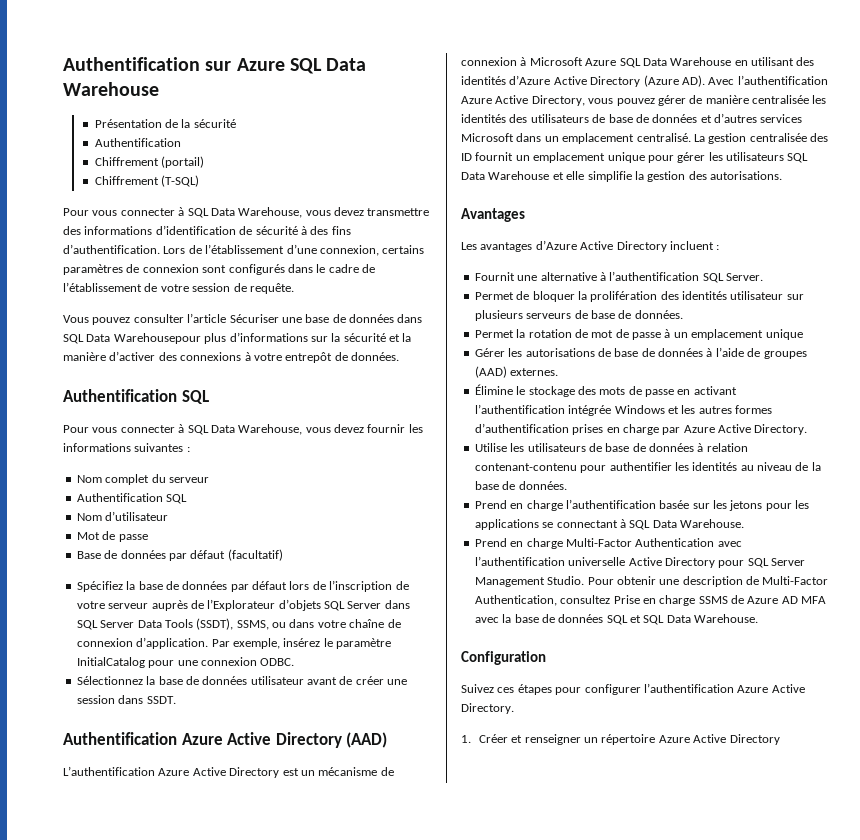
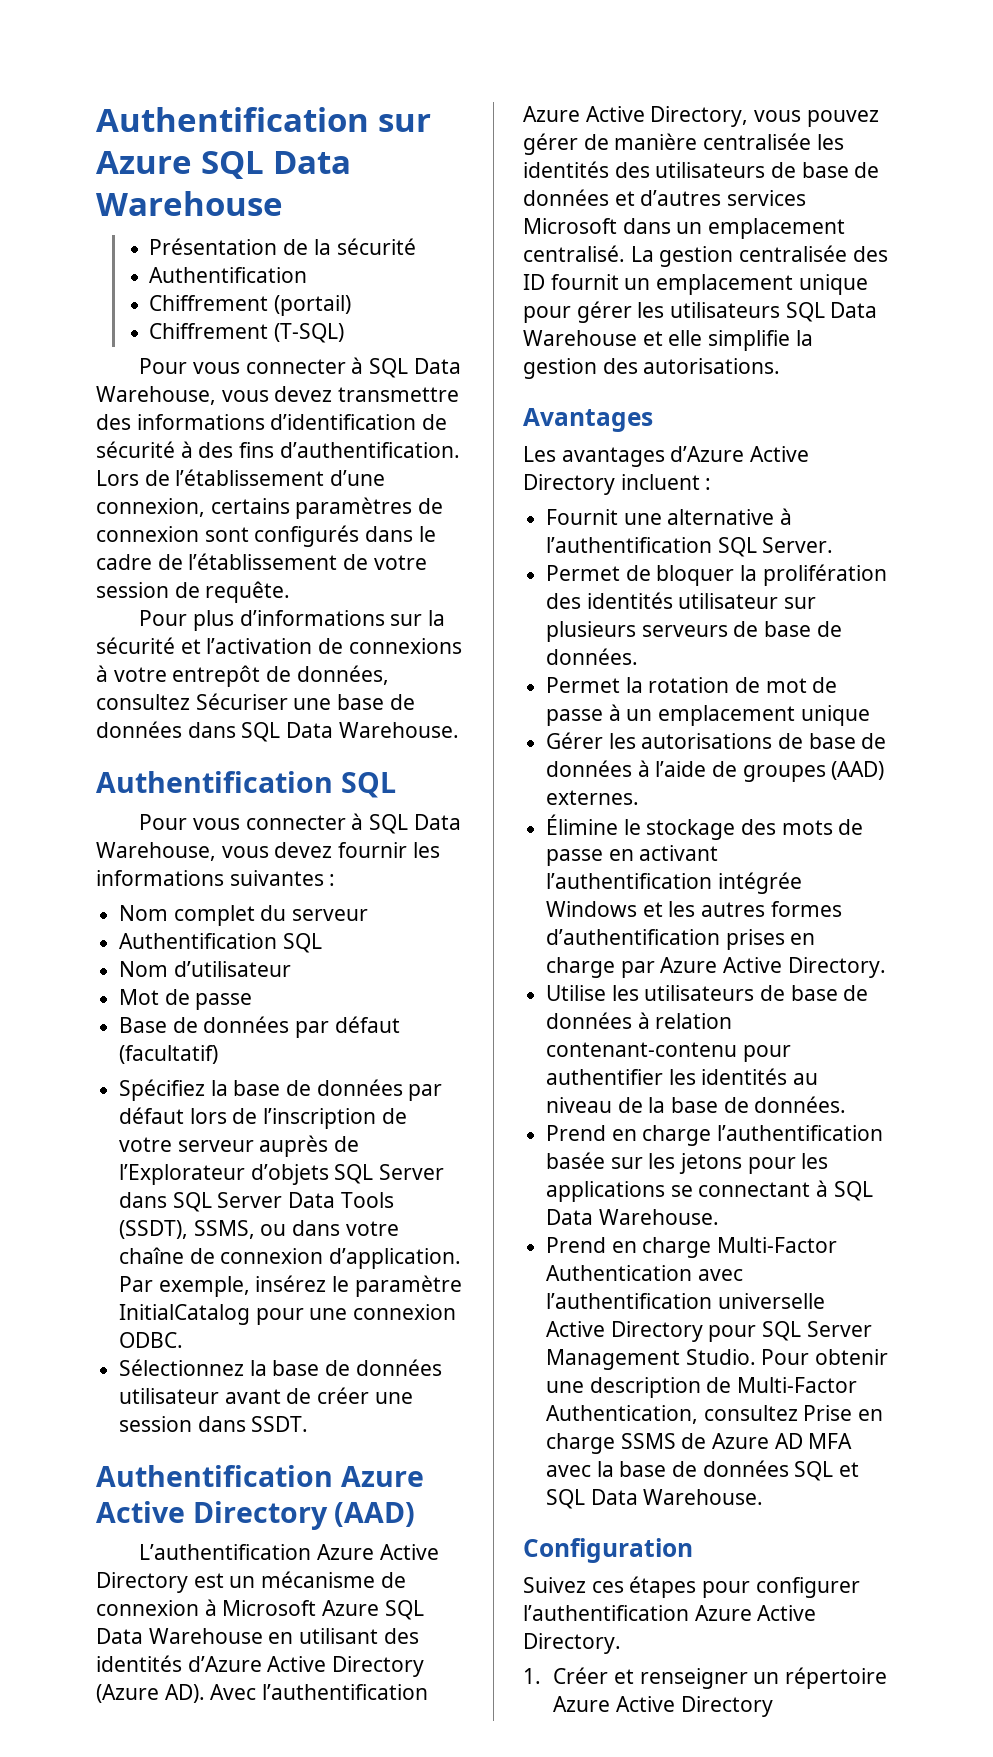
[63,313,227,325] Vous pouvez consulter l’article -> [139,610,446,631] [96,637,462,654] [96,665,389,687] [96,694,190,710] Pour plus d’informations sur la sécurité et l’activation de connexions à votre entrepôt de données, consultez
[113,332,412,344] [63,351,399,363] Warehousepour plus d’informations sur la sécurité et la manière d’activer des connexions à votre entrepôt de données. -> [338,722,459,738] Warehouse.

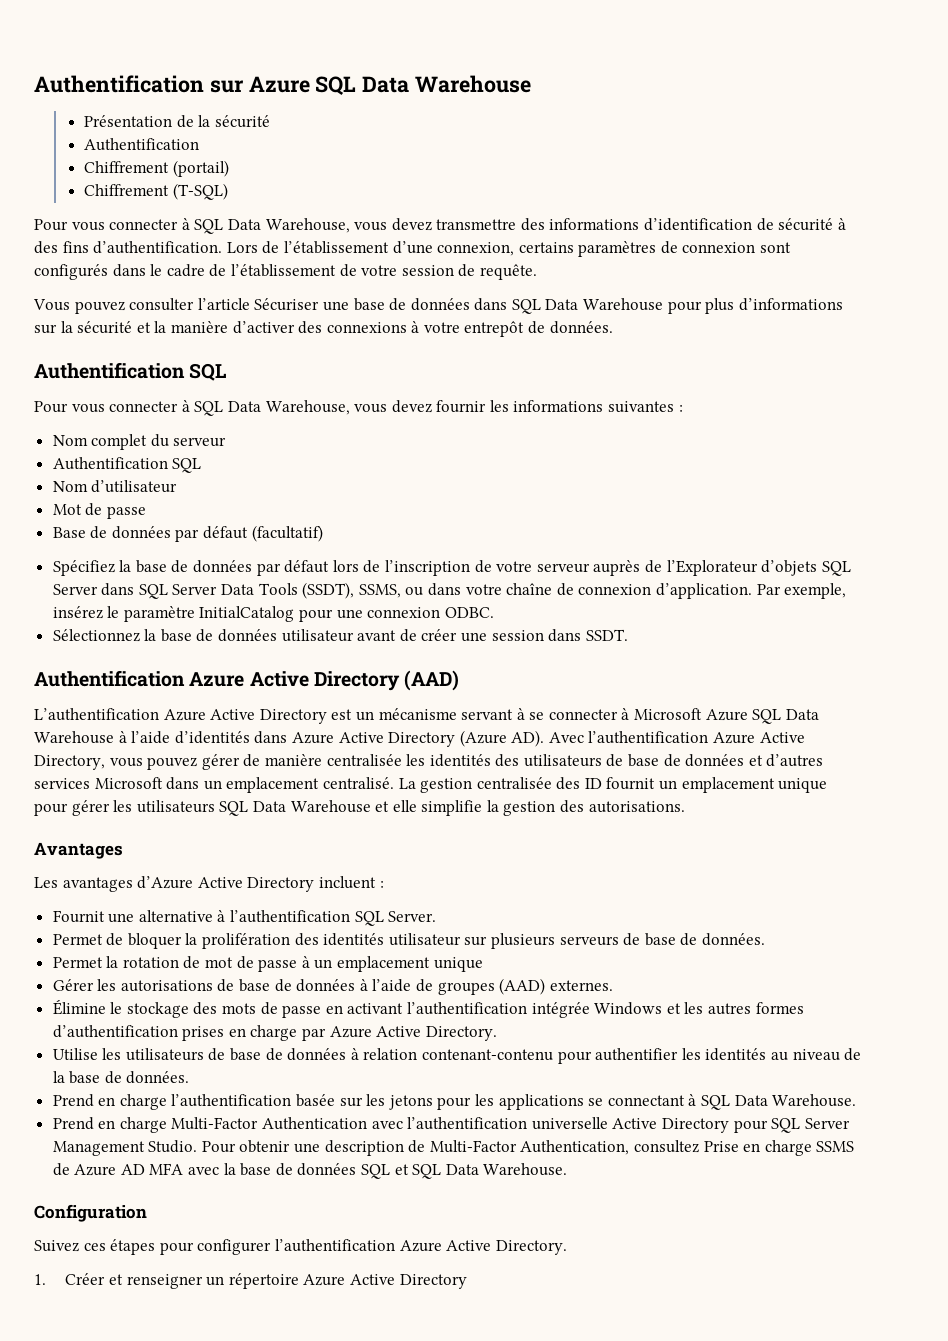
[139,610,446,631] [96,637,462,654] [96,665,389,687] [96,694,190,710] Pour plus d’informations sur la sécurité et l’activation de connexions à votre entrepôt de données, consultez -> [33,298,250,314] Vous pouvez consulter l’article
[338,722,459,738] Warehouse. -> [583,298,843,314] [34,321,613,337] Warehouse pour plus d’informations sur la sécurité et la manière d’activer des connexions à votre entrepôt de données.
[380,1572,406,1588] [96,1600,199,1616] de connexion -> [461,708,618,720] servant à se connecter
[268,1628,419,1644] [96,1655,262,1672] en utilisant des identités d’Azure -> [118,731,334,744] à l’aide d’identités dans Azure

